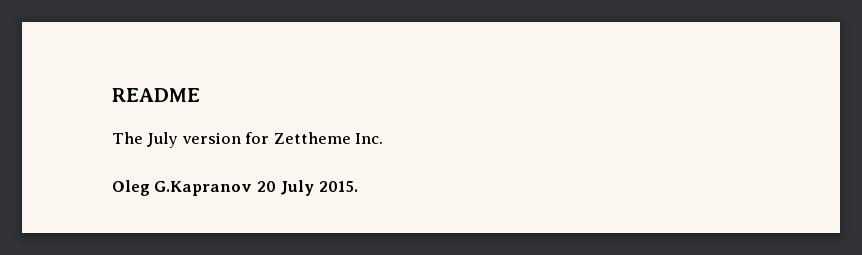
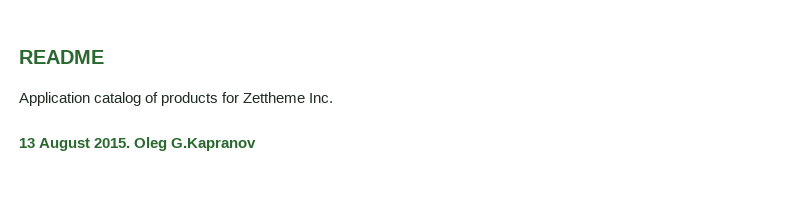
[112,132,241,148] The July version -> [19,92,219,106] Application catalog of products
[112,180,358,196] Oleg G.Kapranov 20 July 2015. -> [19,137,257,151] 13 August 2015. Oleg G.Kapranov

